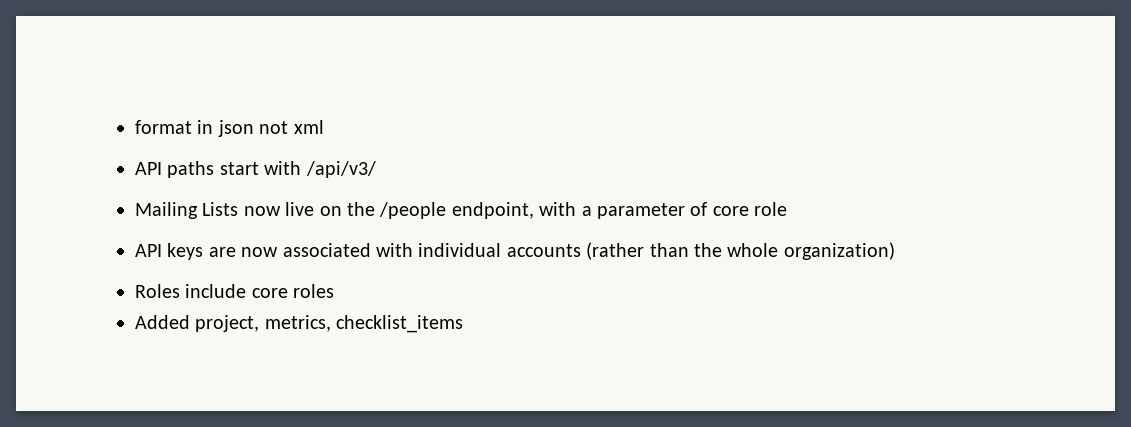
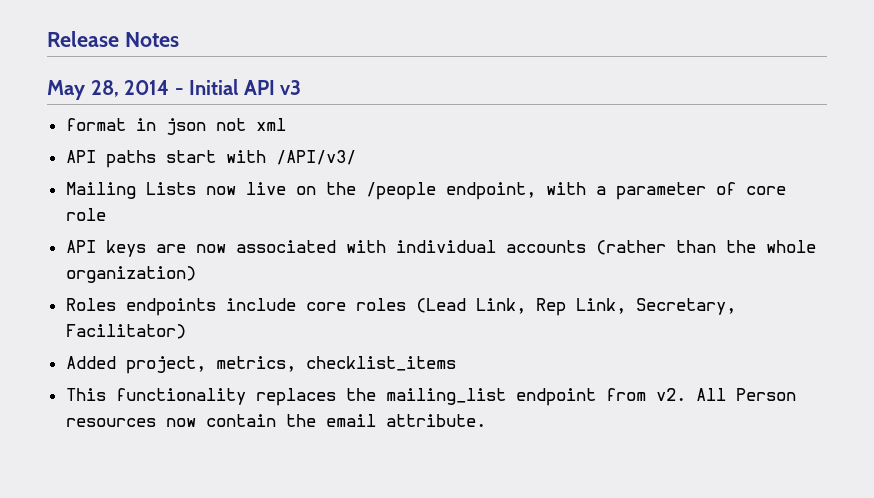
(135, 127) none -> [47,31,179,47] [47,79,302,100] Release Notes // May 28, 2014 - Initial API v3 //
[305,161,376,178] /api/v3/ -> [275,150,356,165] /API/v3/
(180, 291) none -> [125,298,216,316] endpoints
[135,315,464,333] // Added project, metrics, checklist_items -> [415,298,736,316] [65,324,186,339] [65,356,456,374] [65,388,796,406] [65,414,486,427] (Lead Link, Rep Link, Secretary, Facilitator) // Added project, metrics, checklist_items // This functionality replaces the mailing_list endpoint from v2. All Person resources now contain the email attribute.

